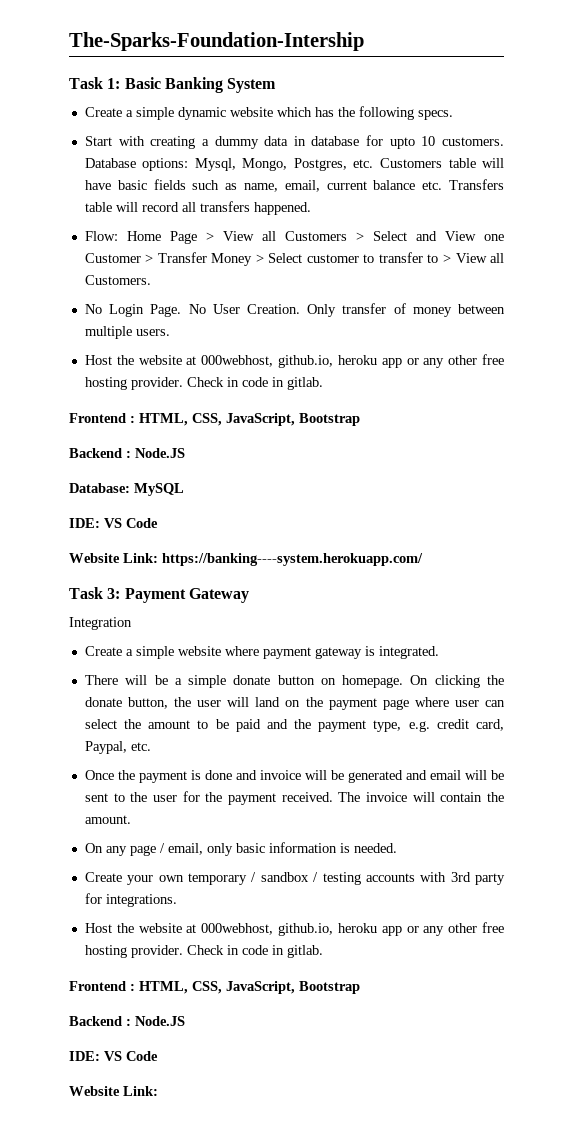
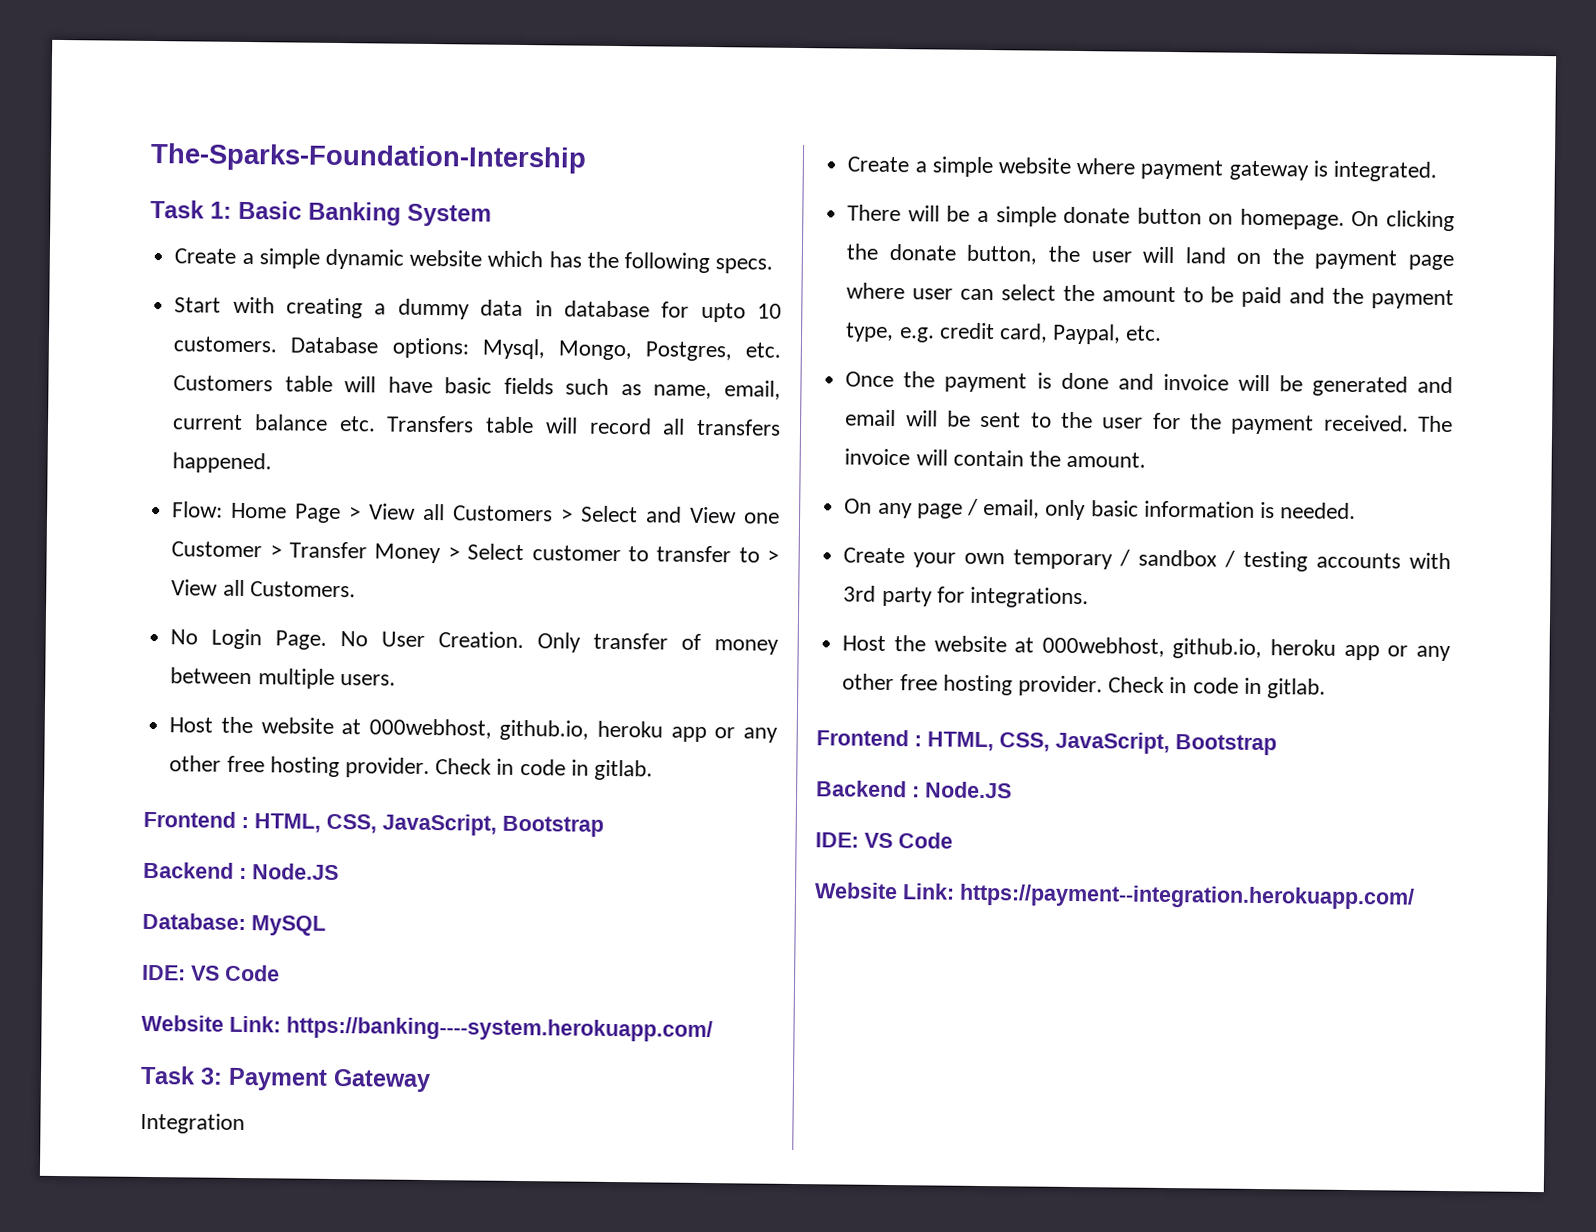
(158, 1091) none -> [959,883,1415,910] https://payment--integration.herokuapp.com/

